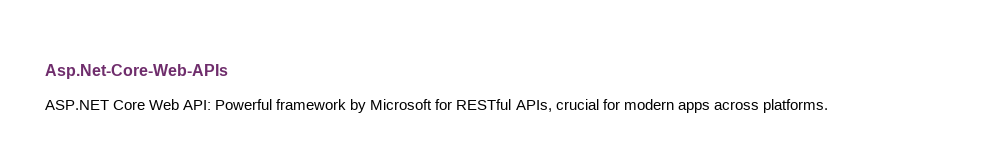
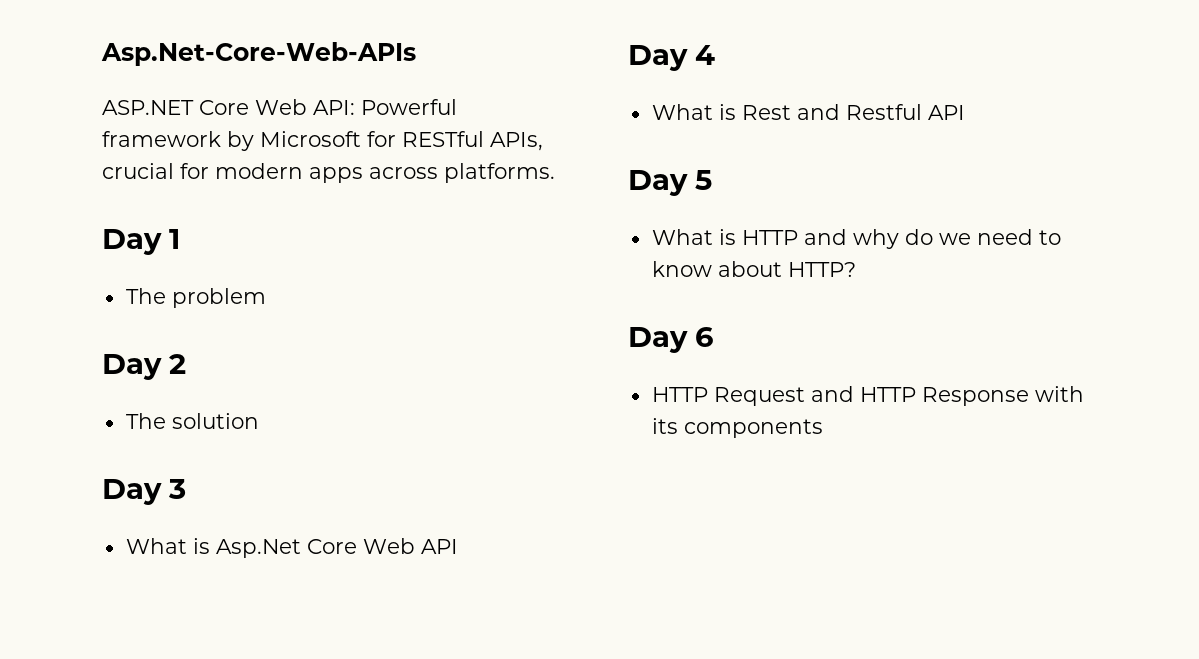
(828, 106) none -> [102,229,180,255] [125,288,266,308] [102,354,186,380] [125,413,259,429] [102,479,186,505] [125,538,458,558] [628,45,715,71] [651,104,965,120] [628,170,712,196] [651,229,1061,249] [651,261,856,277] [628,327,713,353] [651,386,1084,406] [651,418,823,438] // Day 1 // The problem // Day 2 // The solution // Day 3 // What is Asp.Net Core Web API // Day 4 // What is Rest and Restful API // Day 5 // What is HTTP and why do we need to know about HTTP? // Day 6 // HTTP Request and HTTP Response with its components

